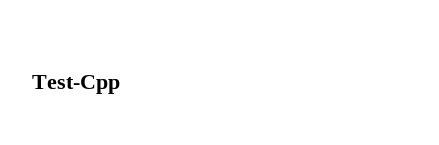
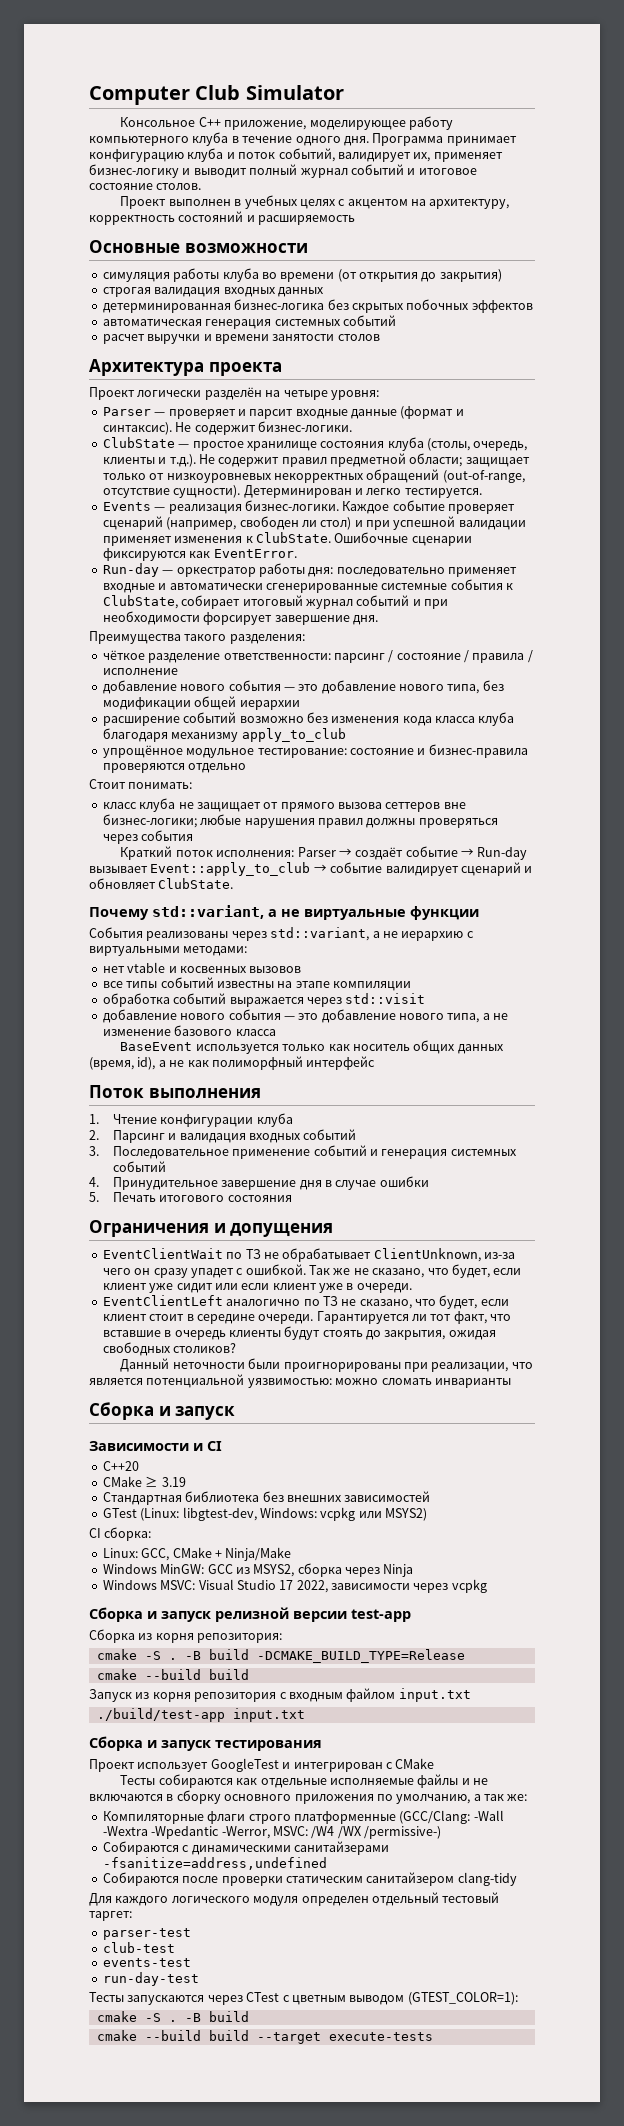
[32,75,120,94] Test-Cpp -> [89,85,344,105] [120,116,453,130] [89,132,517,146] [89,148,503,162] [89,164,477,178] [89,183,202,190] [120,195,510,209] [89,211,356,225] [89,240,308,253] [102,268,502,282] [102,287,324,297] [102,299,533,313] [102,315,396,329] [102,334,380,344] [89,359,282,376] [89,387,379,400] [102,406,464,419] [102,421,352,435] [102,437,528,451] [102,453,530,467] [102,469,525,483] [102,485,482,498] [102,500,515,514] [102,516,526,530] [102,532,472,546] [102,548,297,561] [102,563,517,577] [102,579,513,593] [102,595,448,609] [102,611,378,625] [89,631,305,644] [102,650,533,663] [102,668,178,675] [102,680,504,694] [102,696,300,710] [102,712,515,726] [102,728,346,742] [102,744,528,758] [102,763,247,773] [89,779,193,789] [102,798,466,812] [102,814,498,828] [102,830,194,844] [120,846,528,860] [89,862,533,876] [89,878,234,889] [89,905,479,920] [89,927,474,941] [89,946,248,956] [102,962,302,973] [102,977,411,991] [102,993,426,1007] [102,1009,509,1023] [102,1025,276,1036] [120,1040,504,1054] [89,1056,376,1070] [89,1085,261,1098] [89,1113,293,1127] [89,1129,357,1143] [89,1145,517,1159] [112,1161,166,1172] [89,1176,429,1190] [89,1192,292,1202] [89,1220,334,1237] [102,1248,515,1262] [102,1264,522,1278] [102,1283,412,1293] [102,1295,509,1309] [102,1311,512,1324] [102,1326,496,1340] [102,1342,237,1356] [120,1358,533,1372] [89,1374,511,1388] [89,1402,236,1420] [89,1441,222,1451] [102,1461,139,1471] [102,1476,186,1487] [102,1491,431,1505] [102,1507,427,1521] [89,1527,152,1541] [102,1547,292,1561] [102,1563,414,1577] [102,1579,487,1593] [89,1607,411,1622] [89,1629,283,1643] [96,1649,465,1663] [96,1669,249,1680] [89,1688,471,1702] [96,1708,305,1722] [89,1736,322,1751] [89,1758,435,1772] [120,1774,489,1788] [89,1790,528,1804] [102,1810,504,1824] [102,1826,441,1839] [102,1841,389,1855] [102,1857,327,1870] [102,1872,517,1886] [89,1892,500,1906] [89,1911,132,1921] [102,1928,191,1940] [102,1942,175,1953] [102,1958,191,1967] [102,1972,199,1986] [89,1992,518,2005] [96,2011,249,2022] [96,2030,433,2044] Computer Club Simulator // Консольное C++ приложение, моделирующее работу компьютерного клуба в течение одного дня. Программа принимает конфигурацию клуба и поток событий, валидирует их, применяет бизнес-логику и выводит полный журнал событий и итоговое состояние столов. // Проект выполнен в учебных целях с акцентом на архитектуру, корректность состояний и расширяемость // Основные возможности // симуляция работы клуба во времени (от открытия до закрытия) // строгая валидация входных данных // детерминированная бизнес-логика без скрытых побочных эффектов // автоматическая генерация системных событий // расчет выручки и времени занятости столов // Архитектура проекта // Проект логически разделён на четыре уровня: // Parser — проверяет и парсит входные данные (формат и синтаксис). Не содержит бизнес-логики. // ClubState — простое хранилище состояния клуба (столы, очередь, клиенты и т.д.). Не содержит правил предметной области; защищает только от низкоуровневых некорректных обращений (out-of-range, отсутствие сущности). Детерминирован и легко тестируется. // Events — реализация бизнес-логики. Каждое событие проверяет сценарий (например, свободен ли стол) и при успешной валидации применяет изменения к ClubState. Ошибочные сценарии фиксируются как EventError. // Run-day — оркестратор работы дня: последовательно применяет входные и автоматически сгенерированные системные события к ClubState, собирает итоговый журнал событий и при необходимости форсирует завершение дня. // Преимущества такого разделения: // чёткое разделение ответственности: парсинг / состояние / правила / исполнение // добавление нового события — это добавление нового типа, без модификации общей иерархии // расширение событий возможно без изменения кода класса клуба благодаря механизму apply_to_club // упрощённое модульное тестирование: состояние и бизнес-правила проверяются отдельно // Стоит понимать: // класс клуба не защищает от прямого вызова сеттеров вне бизнес-логики; любые нарушения правил должны проверяться через события // Краткий поток исполнения: Parser → создаёт событие → Run-day вызывает Event::apply_to_club → событие валидирует сценарий и обновляет ClubState. // Почему std::variant, а не виртуальные функции // События реализованы через std::variant, а не иерархию с виртуальными методами: // нет vtable и косвенных вызовов // все типы событий известны на этапе компиляции // обработка событий выражается через std::visit // добавление нового события — это добавление нового типа, а не изменение базового класса // BaseEvent используется только как носитель общих данных (время, id), а не как полиморфный интерфейс // Поток выполнения // 1. Чтение конфигурации клуба // 2. Парсинг и валидация входных событий // 3. Последовательное применение событий и генерация системных событий // 4. Принудительное завершение дня в случае ошибки // 5. Печать итогового состояния // Ограничения и допущения // EventClientWait по ТЗ не обрабатывает ClientUnknown, из-за чего он сразу упадет с ошибкой. Так же не сказано, что будет, если клиент уже сидит или если клиент уже в очереди. // EventClientLeft аналогично по ТЗ не сказано, что будет, если клиент стоит в середине очереди. Гарантируется ли тот факт, что вставшие в очередь клиенты будут стоять до закрытия, ожидая свободных столиков? // Данный неточности были проигнорированы при реализации, что является потенциальной уязвимостью: можно сломать инварианты // Сборка и запуск // Зависимости и CI // C++20 // CMake ≥ 3.19 // Стандартная библиотека без внешних зависимостей // GTest (Linux: libgtest-dev, Windows: vcpkg или MSYS2) // CI сборка: // Linux: GCC, CMake + Ninja/Make // Windows MinGW: GCC из MSYS2, сборка через Ninja // Windows MSVC: Visual Studio 17 2022, зависимости через vcpkg // Сборка и запуск релизной версии test-app // Сборка из корня репозитория: // cmake -S . -B build -DCMAKE_BUILD_TYPE=Release // cmake --build build // Запуск из корня репозитория с входным файлом input.txt // ./build/test-app input.txt // Сборка и запуск тестирования // Проект использует GoogleTest и интегрирован с CMake // Тесты собираются как отдельные исполняемые файлы и не включаются в сборку основного приложения по умолчанию, а так же: // Компиляторные флаги строго платформенные (GCC/Clang: -Wall -Wextra -Wpedantic -Werror, MSVC: /W4 /WX /permissive-) // Собираются с динамическими санитайзерами -fsanitize=address,undefined // Собираются после проверки статическим санитайзером clang-tidy // Для каждого логического модуля определен отдельный тестовый таргет: // parser-test // club-test // events-test // run-day-test // Тесты запускаются через CTest с цветным выводом (GTEST_COLOR=1): // cmake -S . -B build // cmake --build build --target execute-tests

